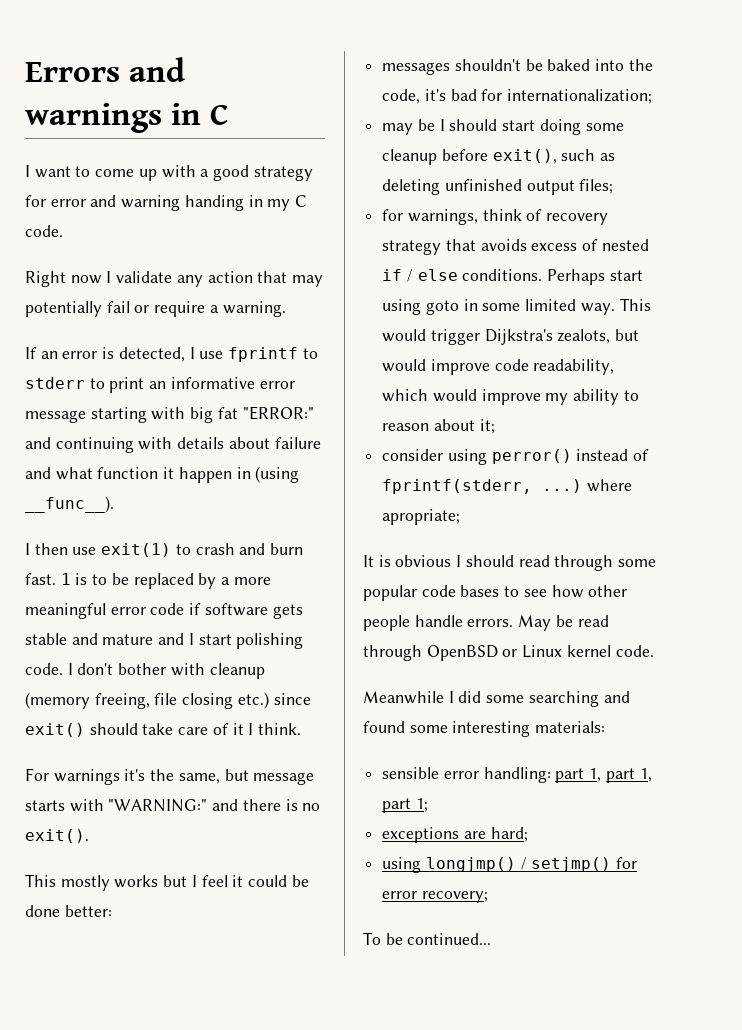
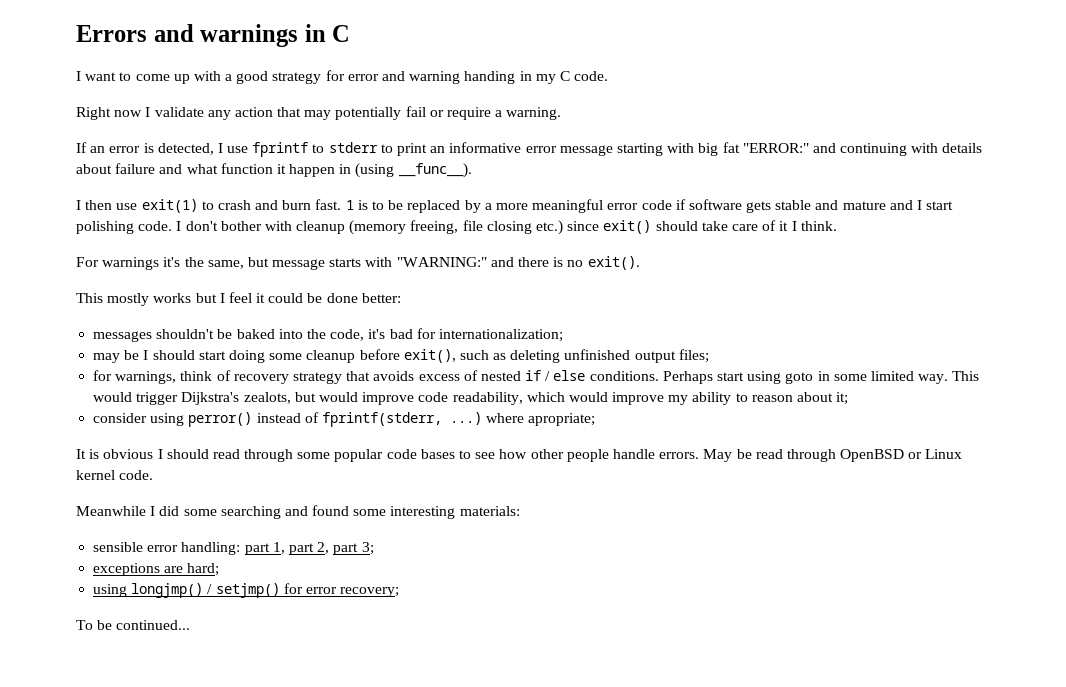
[639,768,652,782] [382,798,428,813] 1, part 1; -> [317,542,374,555] 2, part 3;

